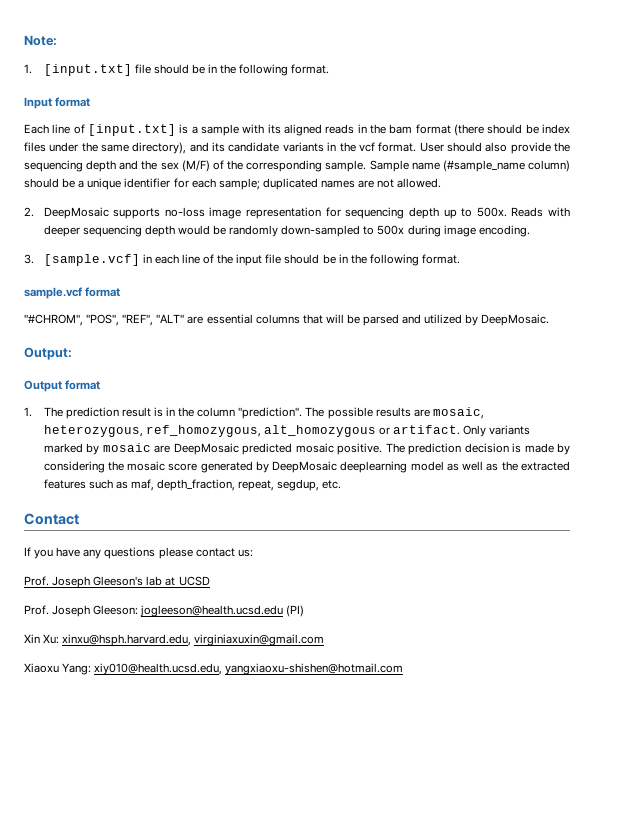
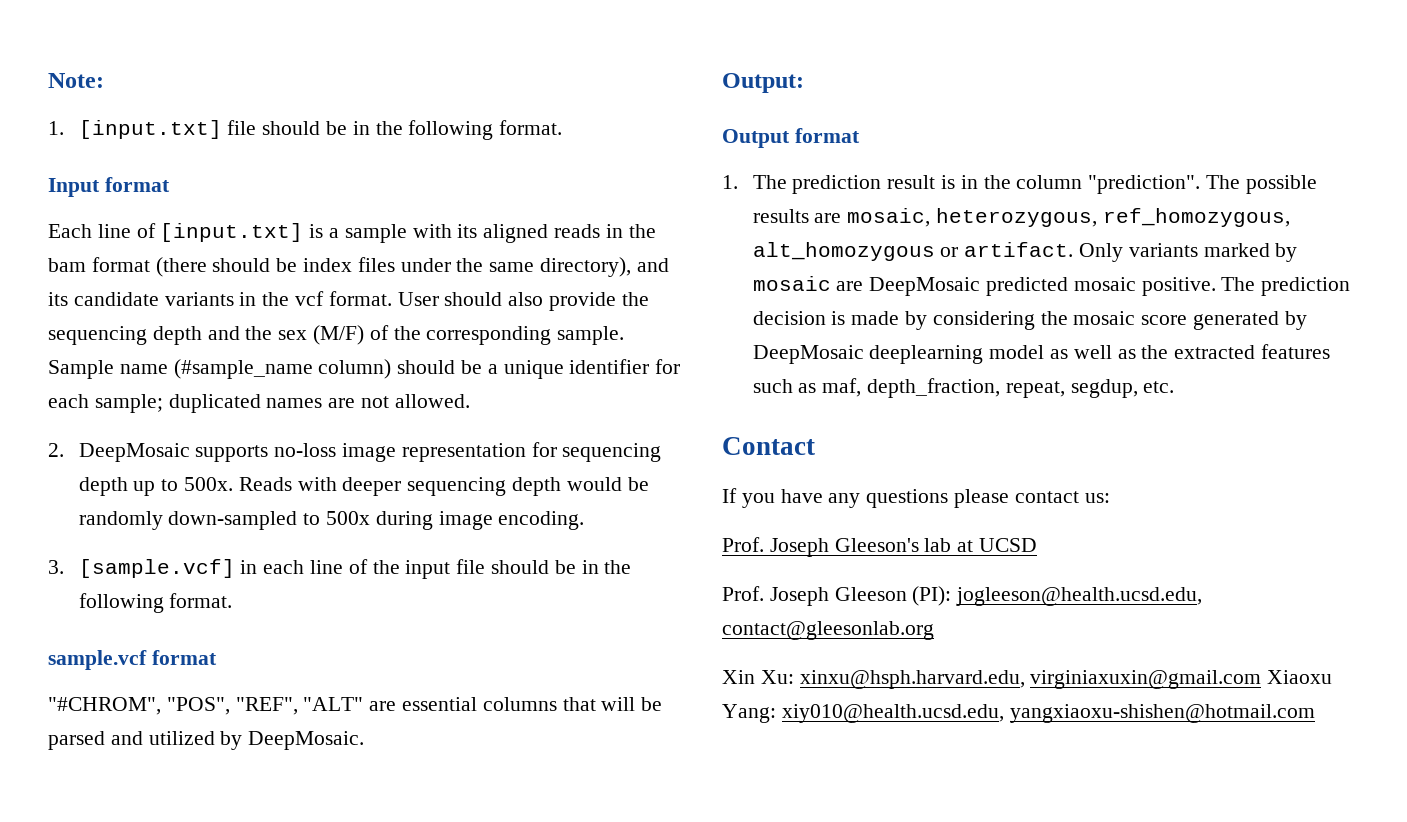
[93,605,305,617] Gleeson: jogleeson@health.ucsd.edu (PI) -> [834,586,1203,606] [722,621,934,640] Gleeson (PI): jogleeson@health.ucsd.edu, contact@gleesonlab.org
(325, 640) // -> (1262, 679) none

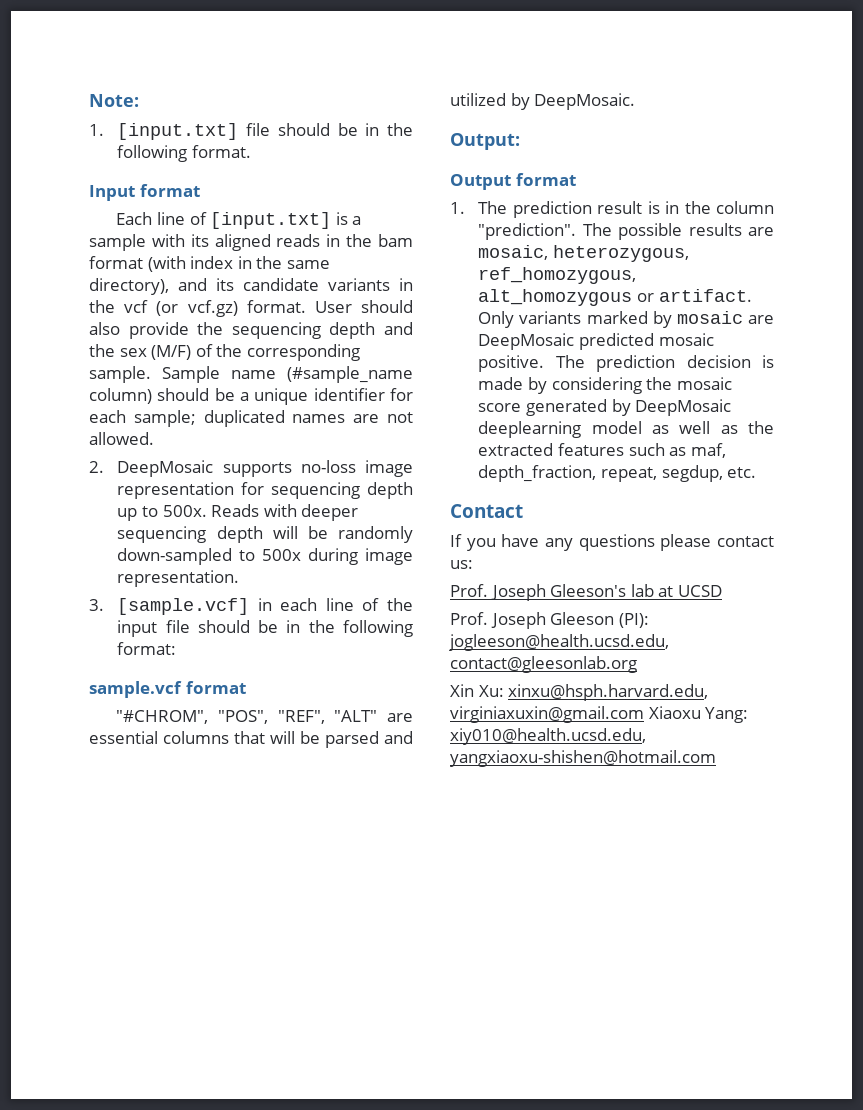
[155,257,451,277] (there should be index files under -> [147,256,252,272] (with index in
(325, 298) none -> [156,300,238,317] (or vcf.gz)
[566,477,622,491] would -> [272,526,298,539] will
[498,511,585,530] encoding. -> [117,570,240,587] representation.
[169,593,233,608] format. -> [117,642,177,655] format:

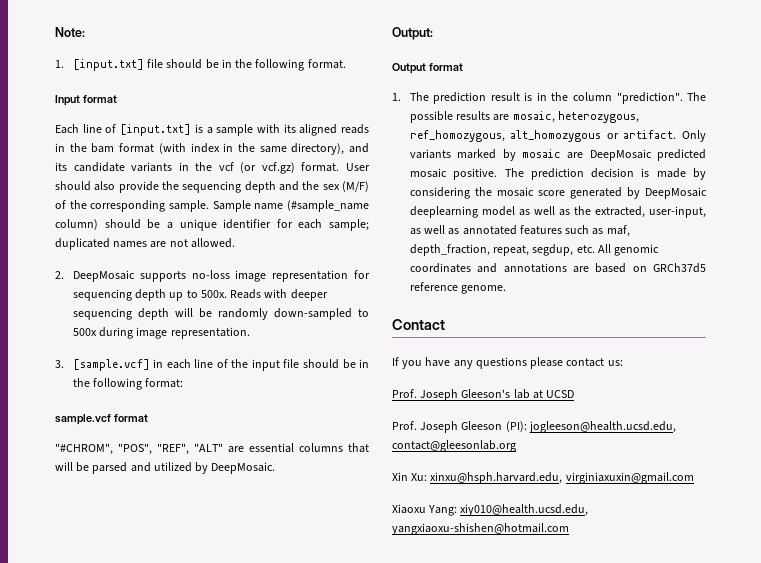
[478,443,554,456] extracted -> [594,206,706,218] [409,225,517,235] extracted, user-input, as well as annotated
(757, 472) none -> [597,244,660,256] [409,263,706,273] [409,282,507,294] All genomic coordinates and annotations are based on GRCh37d5 reference genome.
(644, 714) none -> (694, 478) //

